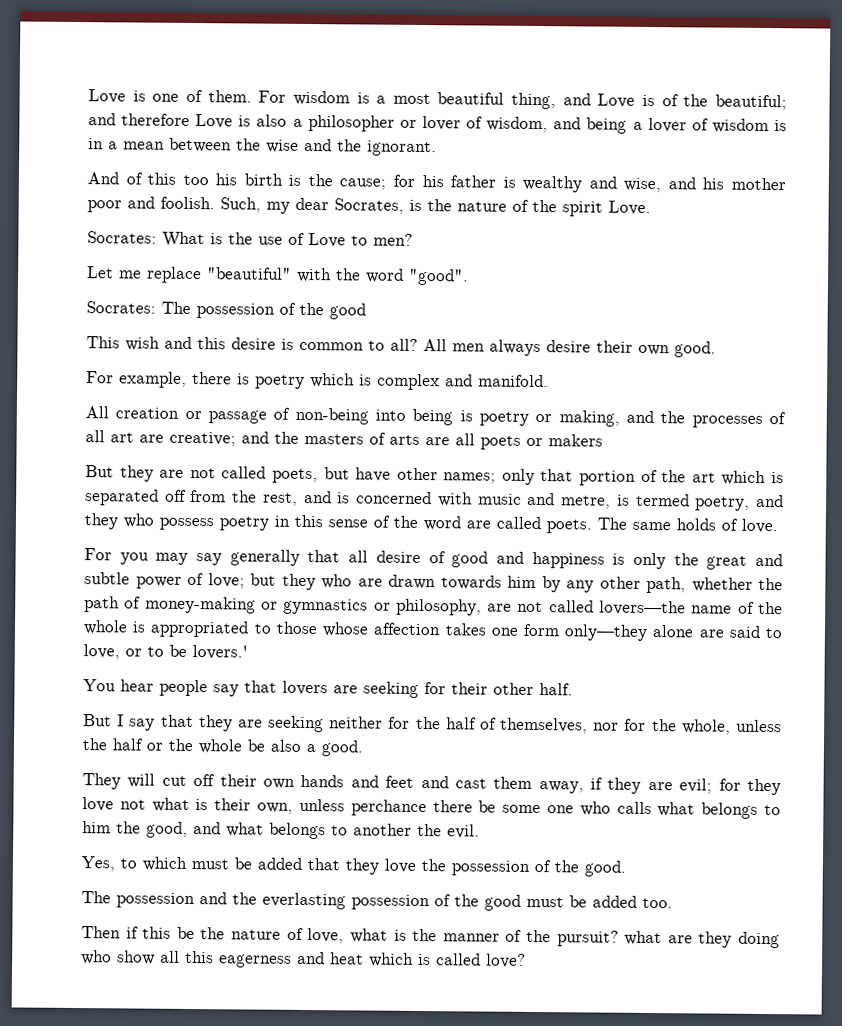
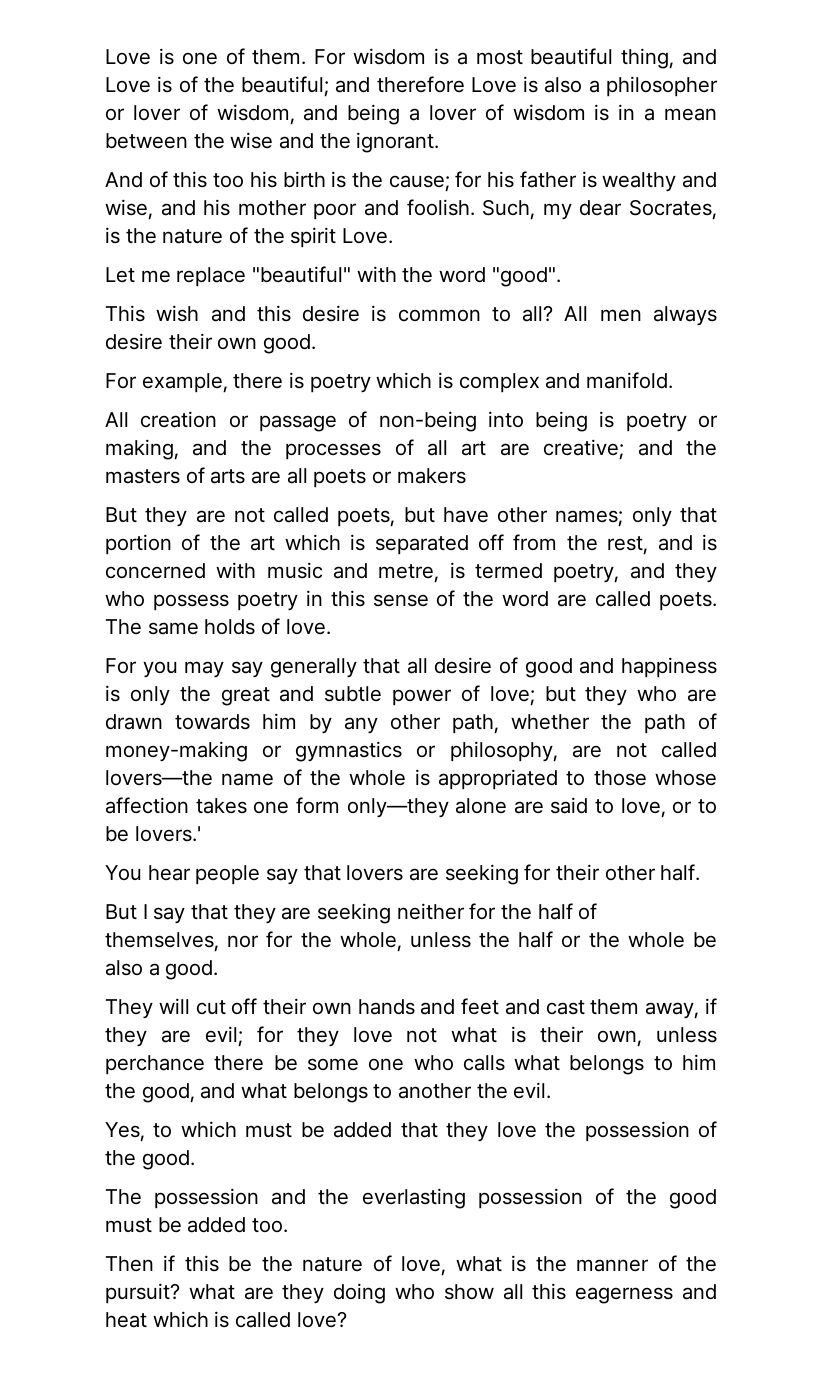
[87,231,413,248] // Socrates: What is the use of Love to men? -> (394, 236) none
[86,301,366,320] // Socrates: The possession of the good -> (561, 277) none

